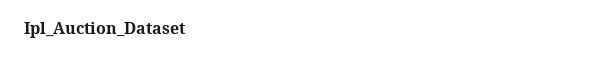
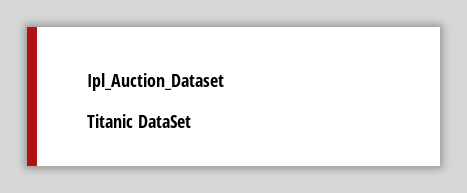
(186, 30) none -> [87,114,191,128] // Titanic DataSet

